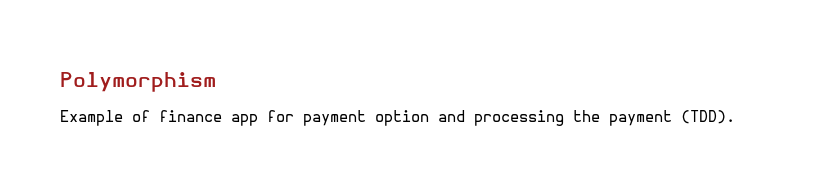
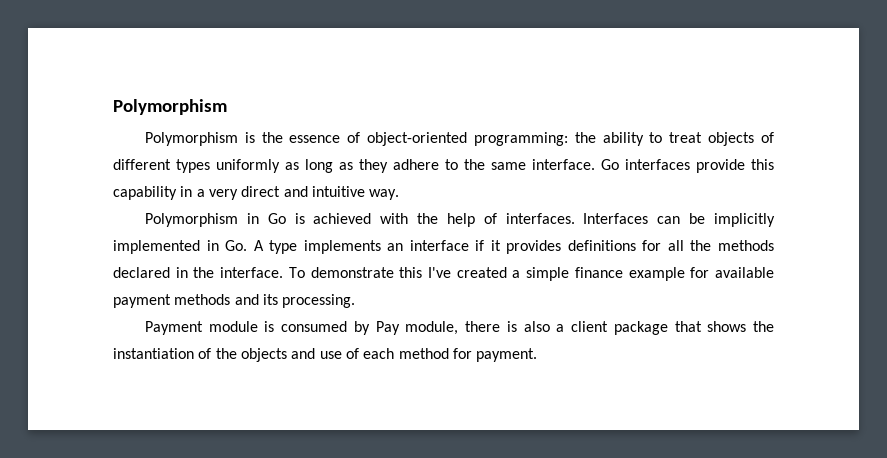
[60,110,735,126] Example of finance app for payment option and processing the payment (TDD). -> [144,132,774,146] [113,159,774,173] [113,186,400,200] [144,213,776,227] [113,240,774,254] [113,267,774,281] [113,294,356,308] [144,321,775,335] [113,348,538,362] Polymorphism is the essence of object-oriented programming: the ability to treat objects of different types uniformly as long as they adhere to the same interface. Go interfaces provide this capability in a very direct and intuitive way. // Polymorphism in Go is achieved with the help of interfaces. Interfaces can be implicitly implemented in Go. A type implements an interface if it provides definitions for all the methods declared in the interface. To demonstrate this I've created a simple finance example for available payment methods and its processing. // Payment module is consumed by Pay module, there is also a client package that shows the instantiation of the objects and use of each method for payment.

